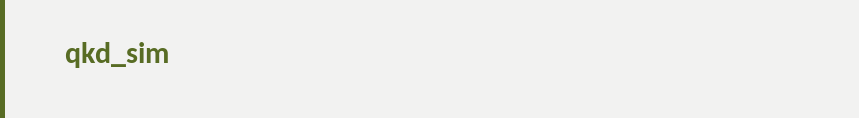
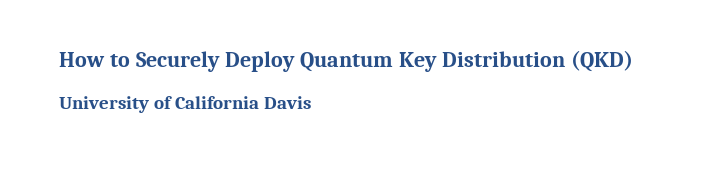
[65,42,169,68] qkd_sim -> [59,50,633,72] [59,96,312,113] How to Securely Deploy Quantum Key Distribution (QKD) // University of California Davis

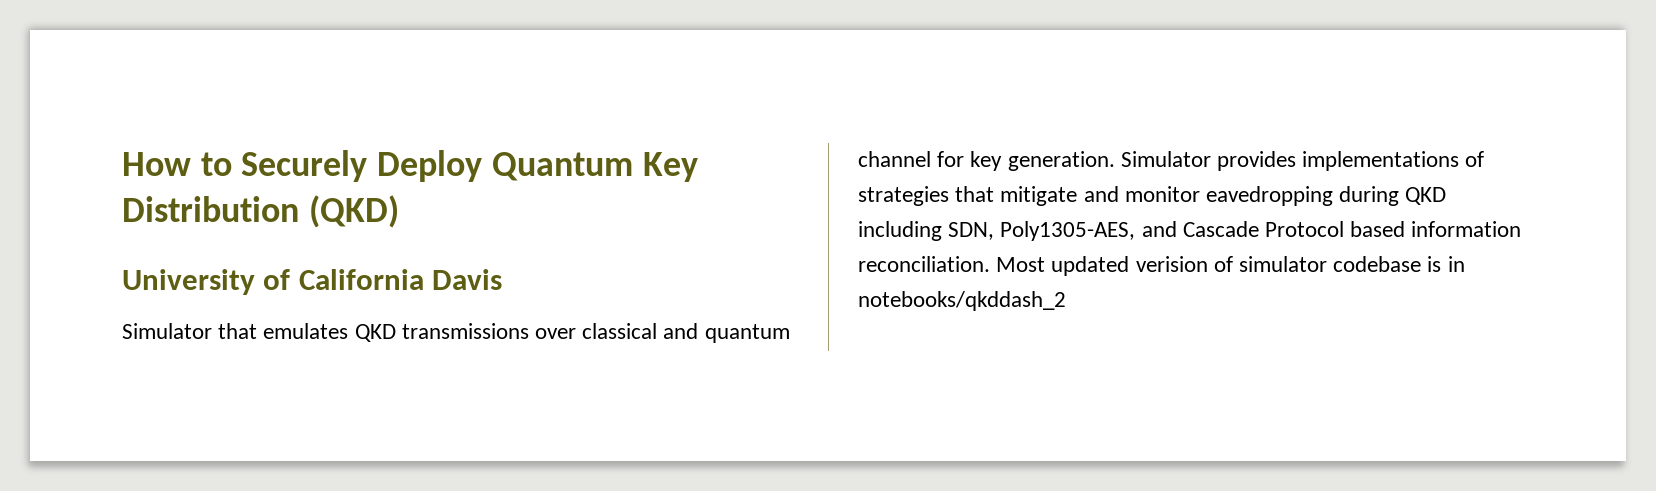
(312, 102) none -> [122,323,790,343] [858,151,1485,171] [858,186,1447,206] [858,221,1522,241] [858,256,1465,276] [858,291,1066,311] // Simulator that emulates QKD transmissions over classical and quantum channel for key generation. Simulator provides implementations of strategies that mitigate and monitor eavedropping during QKD including SDN, Poly1305-AES, and Cascade Protocol based information reconciliation. Most updated verision of simulator codebase is in notebooks/qkddash_2

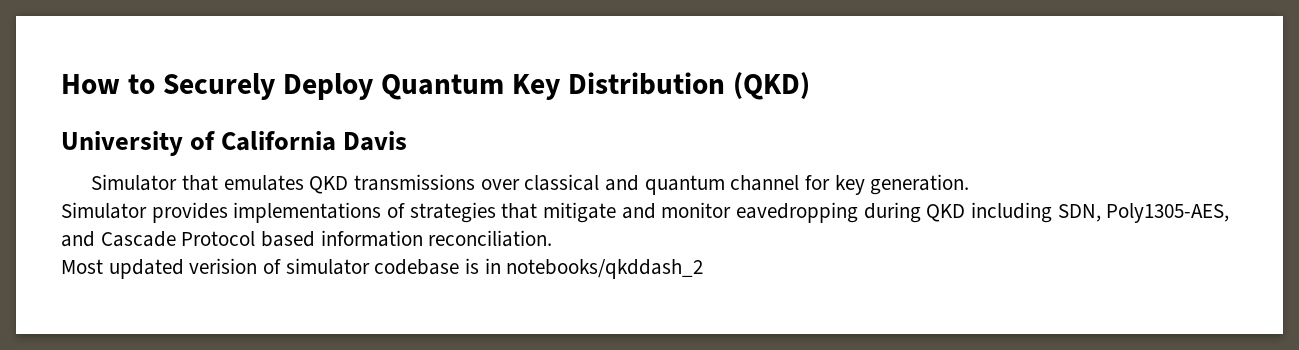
(1115, 161) none -> (970, 184) //
(990, 264) none -> (553, 238) //

